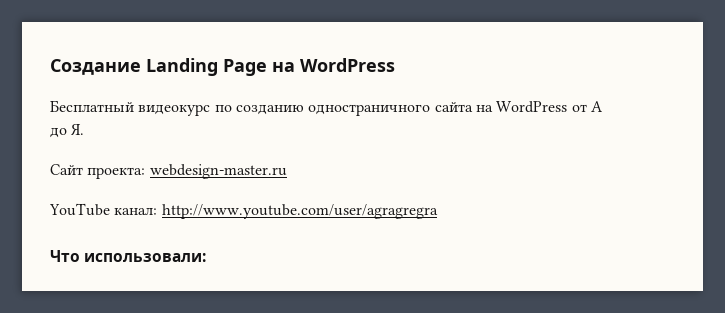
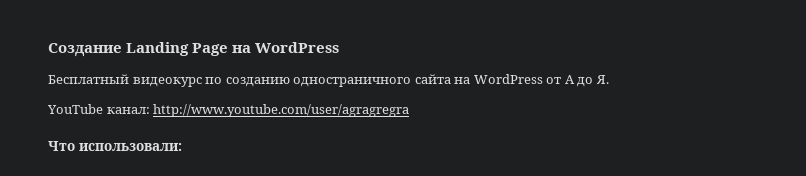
[50,164,287,179] // Сайт проекта: webdesign-master.ru -> (609, 79) none

